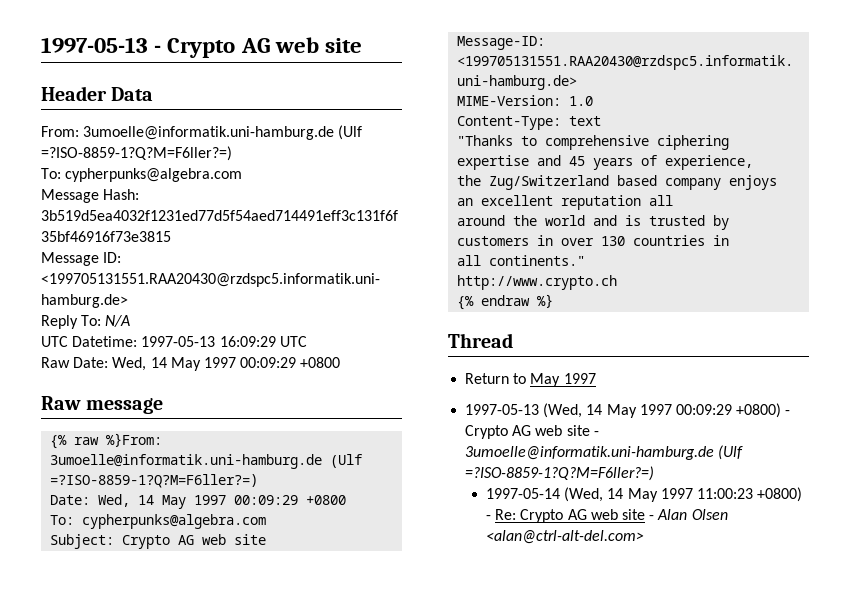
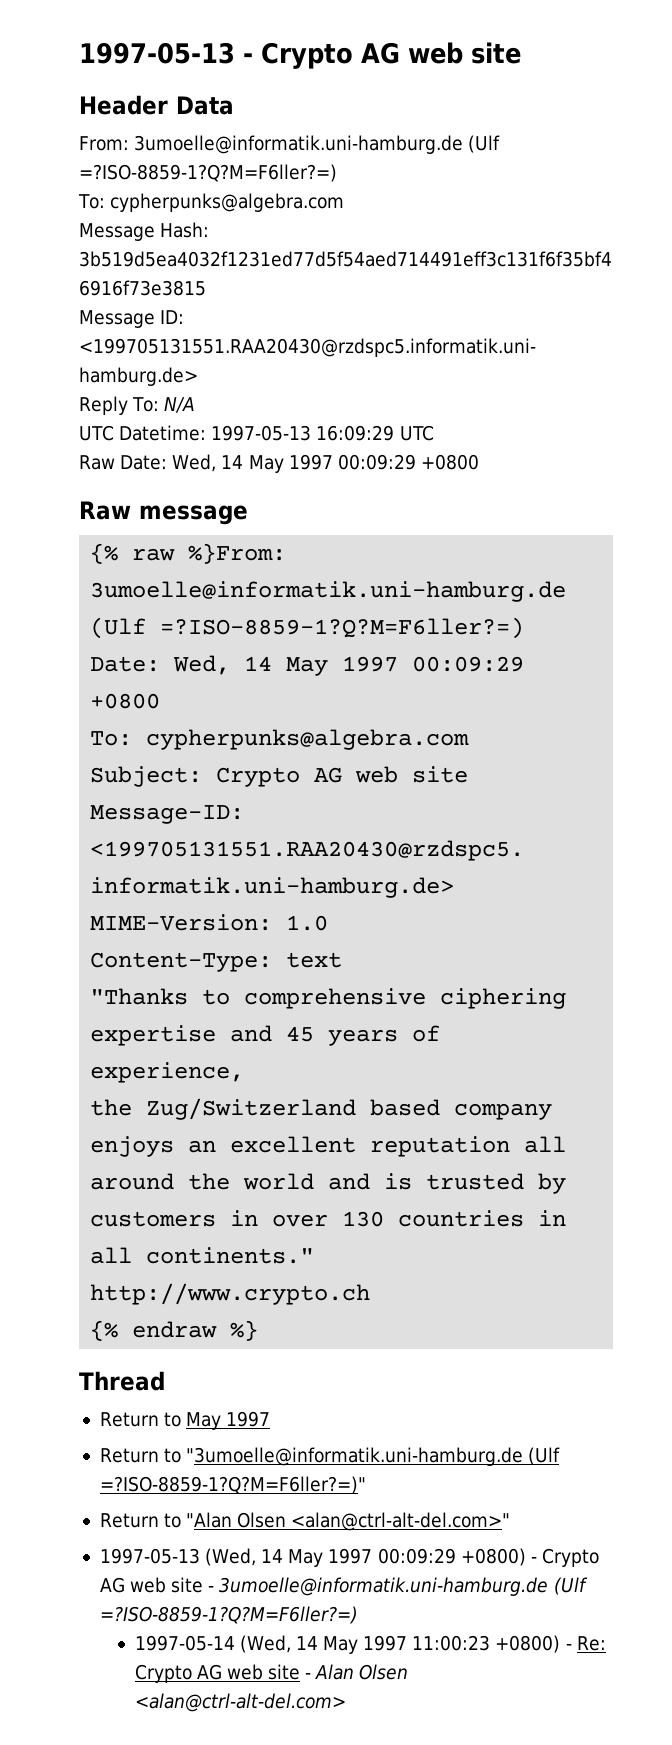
(596, 378) none -> [99,1447,561,1466] [99,1476,366,1494] [99,1512,511,1531] // Return to "3umoelle@informatik.uni-hamburg.de (Ulf =?ISO-8859-1?Q?M=F6ller?=)" // Return to "Alan Olsen <alan@ctrl-alt-del.com>"

